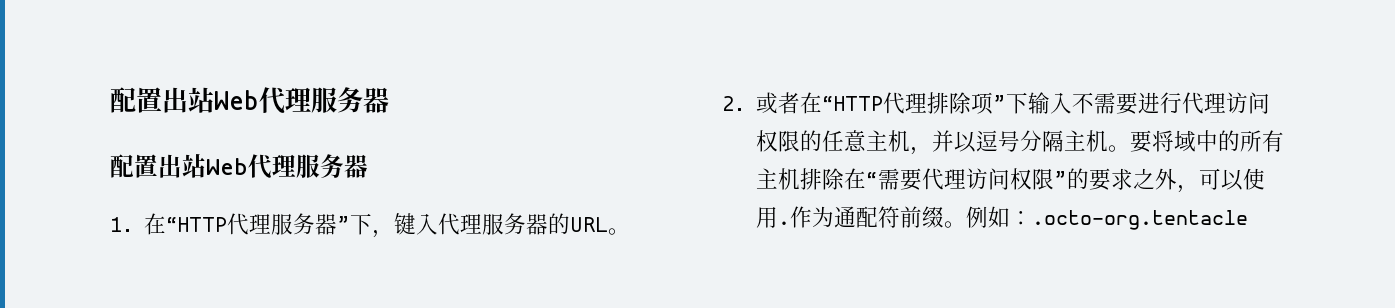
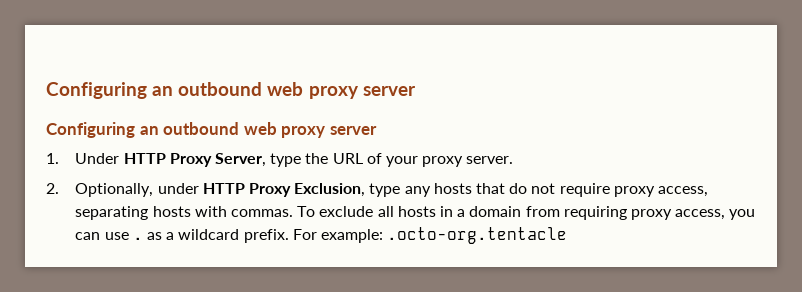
[110,87,389,114] [110,154,368,179] [110,213,630,238] [722,92,1270,115] [755,130,1284,155] [755,168,1265,193] [755,206,1032,228] 配置出站Web代理服务器 // 配置出站Web代理服务器 // 1.在“HTTP代理服务器”下，键入代理服务器的URL。 // 2.或者在“HTTP代理排除项”下输入不需要进行代理访问权限的任意主机，并以逗号分隔主机。要将域中的所有主机排除在“需要代理访问权限”的要求之外，可以使用.作为通配符前缀。例如： -> [46,82,416,99] [46,122,377,138] [46,153,514,167] [46,183,708,197] [75,206,756,220] [75,229,383,243] Configuring an outbound web proxy server // Configuring an outbound web proxy server // 1. Under HTTP Proxy Server, type the URL of your proxy server. // 2. Optionally, under HTTP Proxy Exclusion, type any hosts that do not require proxy access, separating hosts with commas. To exclude all hosts in a domain from requiring proxy access, you can use . as a wildcard prefix. For example:

